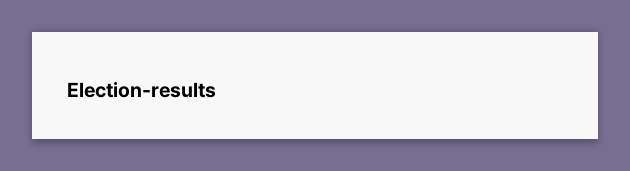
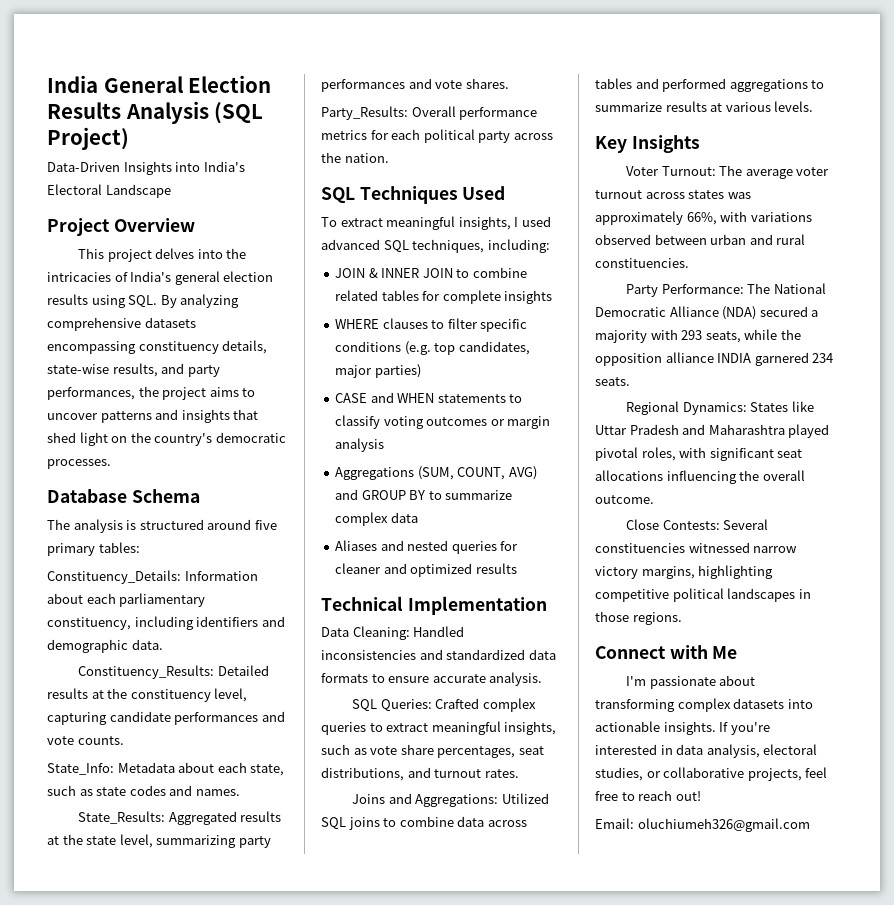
[67,82,216,98] Election-results -> [47,75,272,93] [47,101,264,124] [47,127,129,150] [47,161,245,175] [47,184,171,198] [47,218,195,236] [78,248,247,262] [47,271,274,285] [47,294,240,308] [47,317,196,331] [47,340,268,354] [47,363,220,377] [47,386,256,400] [47,409,259,423] [47,432,286,446] [47,459,111,469] [47,489,200,503] [47,519,277,533] [47,542,140,556] [47,570,258,584] [47,593,206,607] [47,616,285,630] [47,639,163,653] [78,665,269,679] [47,688,248,702] [47,711,285,725] [47,736,124,745] [47,762,285,776] [47,785,240,796] [78,811,282,825] [47,834,271,848] [321,78,509,92] [321,106,538,120] [321,129,553,143] [321,152,389,163] [321,186,506,204] [321,216,551,230] [321,239,550,253] [335,267,527,278] [335,290,553,304] [335,318,528,332] [335,341,530,355] [335,364,421,378] [335,392,523,403] [335,415,551,429] [335,438,385,452] [335,466,537,480] [335,489,513,500] [335,512,418,526] [335,540,519,554] [335,563,517,577] [321,596,547,615] [321,626,465,640] [321,649,556,660] [321,672,543,686] [352,698,536,712] [321,721,557,735] [321,744,544,758] [321,767,519,781] [352,793,549,807] [321,816,527,830] [595,78,825,92] [595,101,814,112] [595,135,700,153] [626,165,830,179] [595,190,751,199] [595,211,812,225] [595,234,806,245] [595,258,689,268] [626,283,826,297] [595,306,819,320] [595,329,801,343] [595,352,834,366] [595,377,630,386] [626,401,814,415] [595,424,830,438] [595,447,803,461] [595,470,805,484] [595,495,654,504] [626,519,769,530] [595,542,798,553] [595,565,774,579] [595,588,811,602] [595,611,682,625] [595,645,738,659] [626,675,756,689] [595,698,813,712] [595,721,770,735] [595,744,818,758] [595,767,828,781] [595,790,701,801] [595,818,810,832] India General Election Results Analysis (SQL Project) // Data-Driven Insights into India's Electoral Landscape // Project Overview // This project delves into the intricacies of India's general election results using SQL. By analyzing comprehensive datasets encompassing constituency details, state-wise results, and party performances, the project aims to uncover patterns and insights that shed light on the country's democratic processes. // Database Schema // The analysis is structured around five primary tables: // Constituency_Details: Information about each parliamentary constituency, including identifiers and demographic data. // Constituency_Results: Detailed results at the constituency level, capturing candidate performances and vote counts. // State_Info: Metadata about each state, such as state codes and names. // State_Results: Aggregated results at the state level, summarizing party performances and vote shares. // Party_Results: Overall performance metrics for each political party across the nation. // SQL Techniques Used // To extract meaningful insights, I used advanced SQL techniques, including: // JOIN & INNER JOIN to combine related tables for complete insights // WHERE clauses to filter specific conditions (e.g. top candidates, major parties) // CASE and WHEN statements to classify voting outcomes or margin analysis // Aggregations (SUM, COUNT, AVG) and GROUP BY to summarize complex data // Aliases and nested queries for cleaner and optimized results // Technical Implementation // Data Cleaning: Handled inconsistencies and standardized data formats to ensure accurate analysis. // SQL Queries: Crafted complex queries to extract meaningful insights, such as vote share percentages, seat distributions, and turnout rates. // Joins and Aggregations: Utilized SQL joins to combine data across tables and performed aggregations to summarize results at various levels. // Key Insights // Voter Turnout: The average voter turnout across states was approximately 66%, with variations observed between urban and rural constituencies. // Party Performance: The National Democratic Alliance (NDA) secured a majority with 293 seats, while the opposition alliance INDIA garnered 234 seats. // Regional Dynamics: States like Uttar Pradesh and Maharashtra played pivotal roles, with significant seat allocations influencing the overall outcome. // Close Contests: Several constituencies witnessed narrow victory margins, highlighting competitive political landscapes in those regions. // Connect with Me // I'm passionate about transforming complex datasets into actionable insights. If you're interested in data analysis, electoral studies, or collaborative projects, feel free to reach out! // Email: oluchiumeh326@gmail.com

